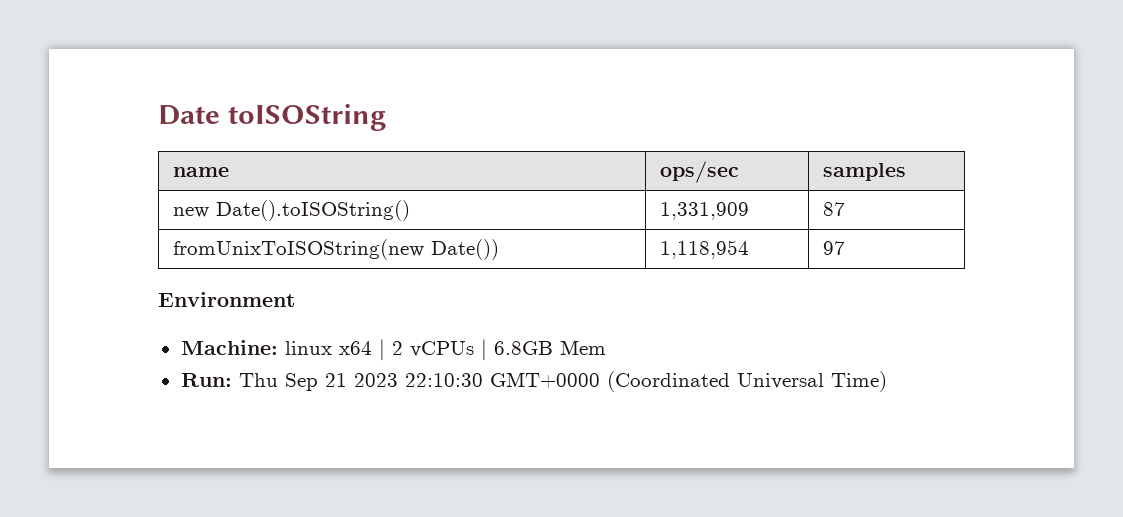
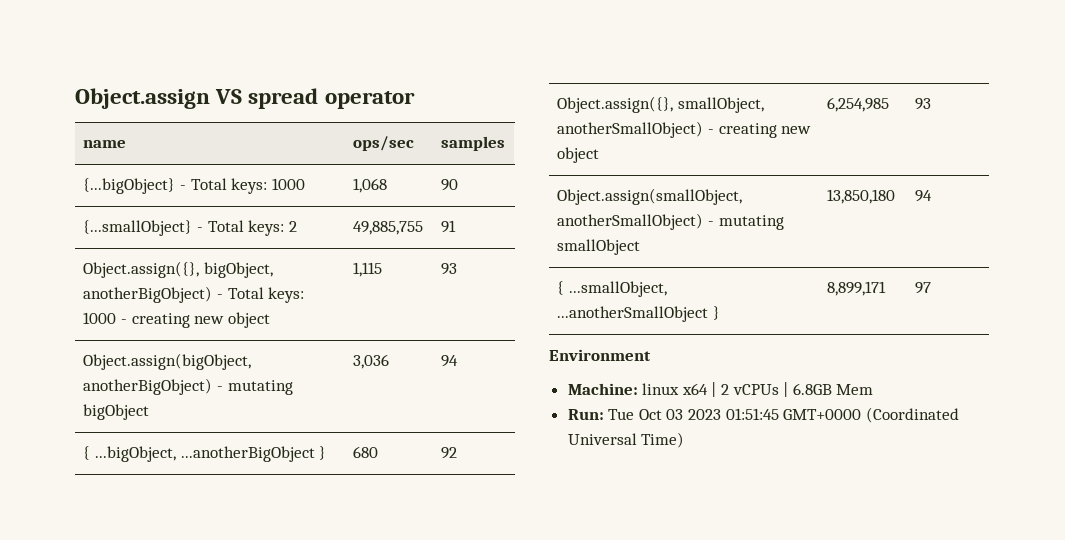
[158,103,387,131] Date toISOString -> [75,88,415,109] Object.assign VS spread operator
[172,200,410,221] [659,202,749,220] [822,202,845,216] [172,239,499,260] [659,240,749,259] new Date().toISOString() | 1,331,909 | 87 // fromUnixToISOString(new Date()) | 1,118,954 -> [83,178,305,194] [353,178,388,193] [441,179,459,191] [83,220,297,236] [353,221,424,235] [441,220,457,233] [83,261,274,278] [83,286,305,303] [83,312,270,328] [353,262,383,277] [441,263,458,275] [83,353,252,370] [83,378,293,395] [83,404,150,420] [353,354,390,369] [441,355,459,367] [83,446,327,462] [353,446,379,458] [441,447,458,459] [557,96,765,113] [557,121,812,138] [557,147,600,163] [827,97,890,112] [915,98,932,110] [557,188,743,205] [557,213,784,230] [557,239,641,255] [827,189,896,204] [915,190,933,202] [557,281,668,297] [557,306,721,322] [827,281,887,296] {...bigObject} - Total keys: 1000 | 1,068 | 90 // {...smallObject} - Total keys: 2 | 49,885,755 | 91 // Object.assign({}, bigObject, anotherBigObject) - Total keys: 1000 - creating new object | 1,115 | 93 // Object.assign(bigObject, anotherBigObject) - mutating bigObject | 3,036 | 94 // { ...bigObject, ...anotherBigObject } | 680 | 92 // Object.assign({}, smallObject, anotherSmallObject) - creating new object | 6,254,985 | 93 // Object.assign(smallObject, anotherSmallObject) - mutating smallObject | 13,850,180 | 94 // { ...smallObject, ...anotherSmallObject } | 8,899,171
[238,373,483,391] Thu Sep 21 2023 22:10:30 -> [608,408,779,420] Tue Oct 03 2023 01:51:45

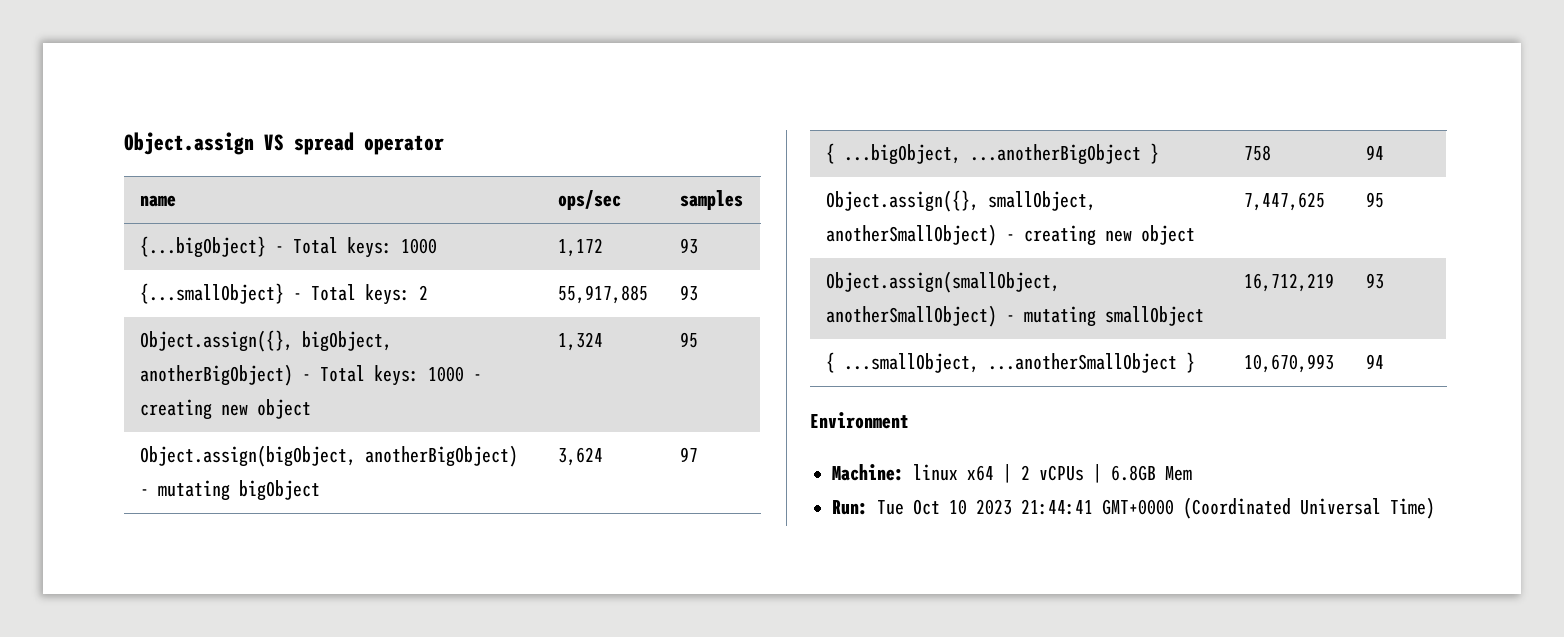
[353,178,388,193] [441,179,459,191] 1,068 | 90 -> [557,238,603,257] [679,238,698,254] 1,172 | 93
[353,221,424,235] [441,220,457,233] 49,885,755 | 91 -> [557,285,648,304] [679,285,698,301] 55,917,885 | 93
[353,262,383,277] [441,263,458,275] 1,115 | 93 -> [557,332,603,351] [679,332,698,348] 1,324 | 95
[353,354,390,369] [441,355,459,367] 3,036 | 94 -> [557,447,603,466] [679,447,698,462] 3,624 | 97
[353,446,379,458] [441,447,458,459] 680 | 92 -> [1243,145,1271,161] [1365,145,1384,160] 758 | 94
[827,97,890,112] [915,98,932,110] 6,254,985 | 93 -> [1243,192,1325,211] [1365,192,1384,208] 7,447,625 | 95
[827,189,896,204] [915,190,933,202] 13,850,180 | 94 -> [1243,273,1334,292] [1365,273,1384,289] 16,712,219 | 93
[827,281,887,296] [915,282,932,294] 8,899,171 | 97 -> [1243,354,1334,373] [1365,354,1384,369] 10,670,993 | 94
[666,408,779,420] 03 2023 01:51:45 -> [949,499,1093,515] 10 2023 21:44:41

